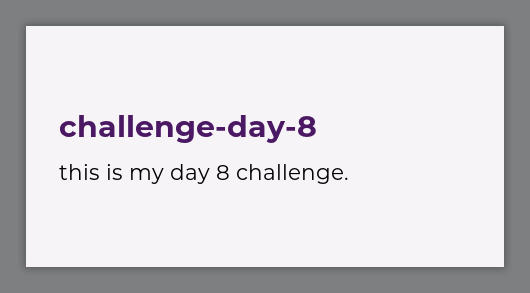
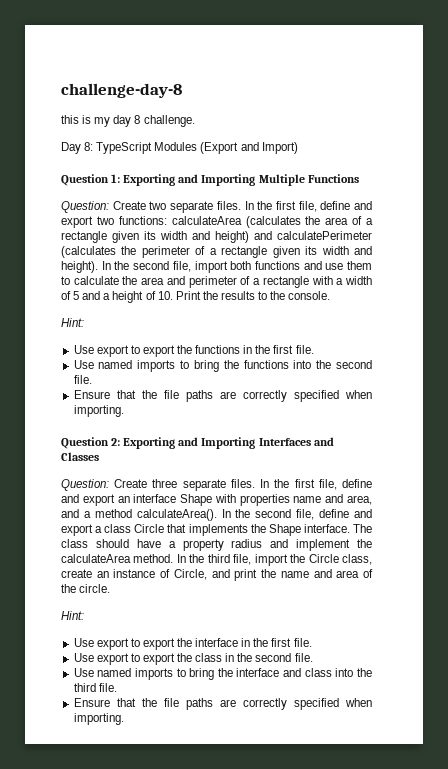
(349, 174) none -> [61,142,298,154] [61,174,359,186] [61,201,372,213] [61,216,373,228] [61,231,372,243] [61,246,373,258] [61,261,372,273] [61,276,372,288] [61,291,331,303] [61,318,84,327] [73,345,314,357] [73,360,372,372] [73,375,92,384] [73,390,372,402] [73,405,124,417] [61,437,334,449] [61,452,99,461] [61,479,373,491] [61,494,372,506] [61,509,372,521] [61,524,372,536] [61,539,372,551] [61,554,373,566] [61,569,373,581] [61,584,111,593] [61,611,84,620] [73,638,312,650] [73,653,313,665] [73,668,372,680] [73,683,117,692] [73,698,372,710] [73,713,124,725] // Day 8: TypeScript Modules (Export and Import) // Question 1: Exporting and Importing Multiple Functions // Question: Create two separate files. In the first file, define and export two functions: calculateArea (calculates the area of a rectangle given its width and height) and calculatePerimeter (calculates the perimeter of a rectangle given its width and height). In the second file, import both functions and use them to calculate the area and perimeter of a rectangle with a width of 5 and a height of 10. Print the results to the console. // Hint: // Use export to export the functions in the first file. // Use named imports to bring the functions into the second file. // Ensure that the file paths are correctly specified when importing. // Question 2: Exporting and Importing Interfaces and Classes // Question: Create three separate files. In the first file, define and export an interface Shape with properties name and area, and a method calculateArea(). In the second file, define and export a class Circle that implements the Shape interface. The class should have a property radius and implement the calculateArea method. In the third file, import the Circle class, create an instance of Circle, and print the name and area of the circle. // Hint: // Use export to export the interface in the first file. // Use export to export the class in the second file. // Use named imports to bring the interface and class into the third file. // Ensure that the file paths are correctly specified when importing.

